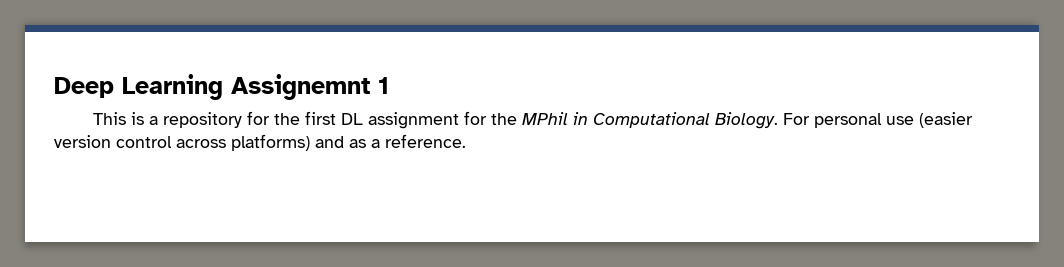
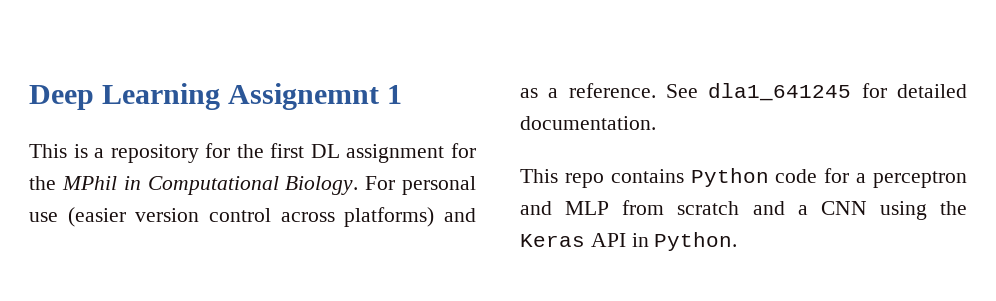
(466, 141) none -> [666,83,967,101] [520,116,656,130] [520,168,967,188] [520,200,967,220] [520,232,738,251] See dla1_641245 for detailed documentation. // This repo contains Python code for a perceptron and MLP from scratch and a CNN using the Keras API in Python.

